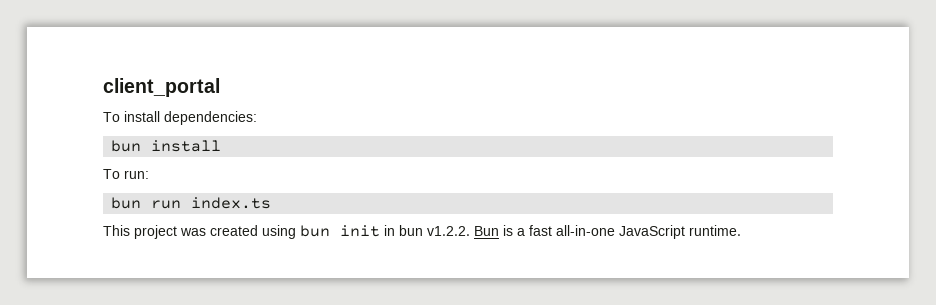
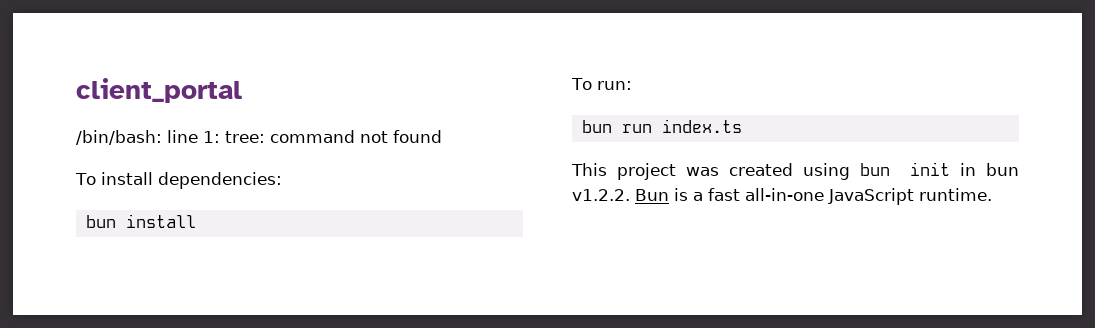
(220, 87) none -> [76,130,442,145] // /bin/bash: line 1: tree: command not found

